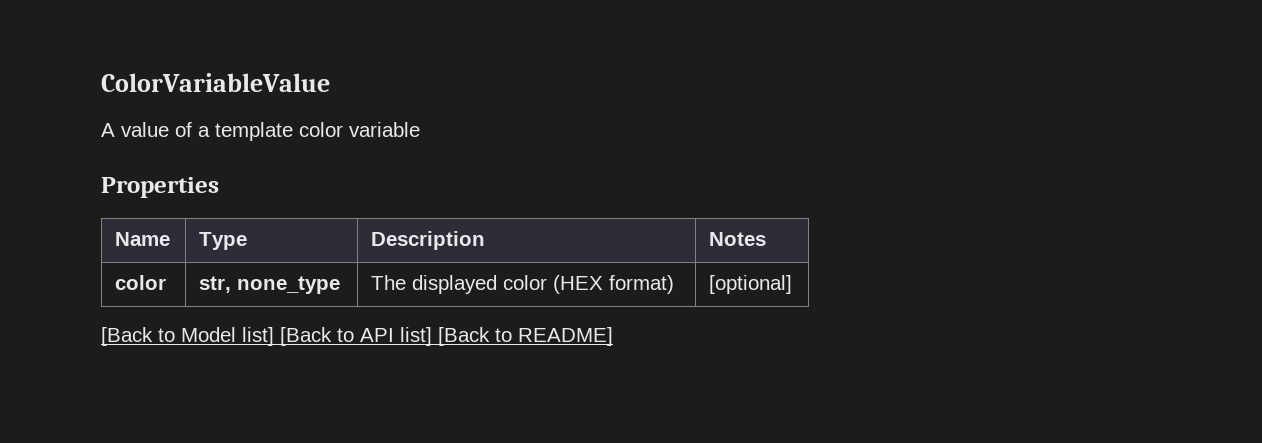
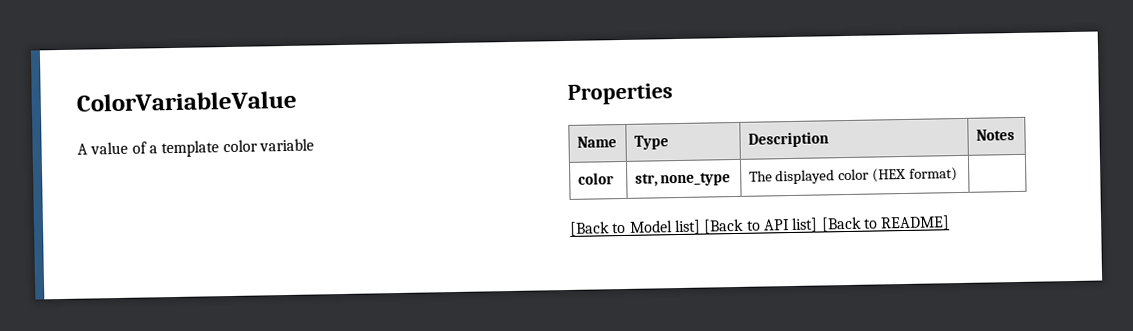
[709,275,793,294] [optional] -> (959, 174) none

